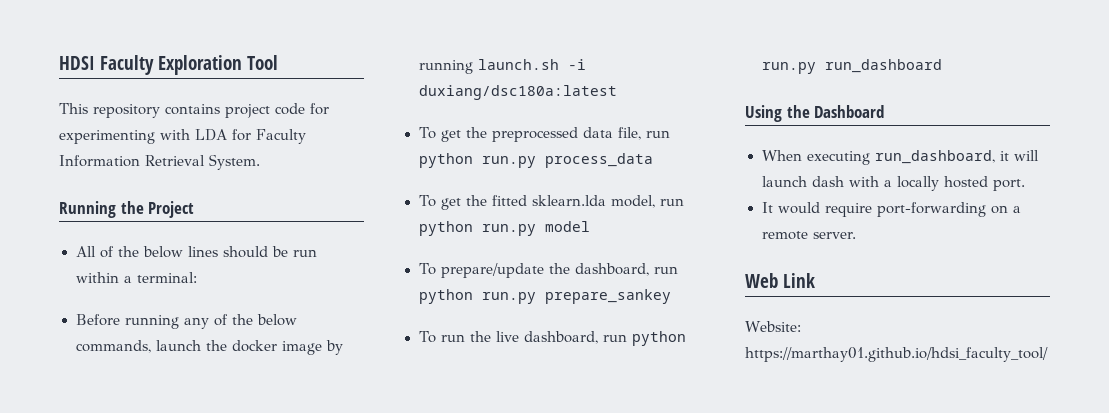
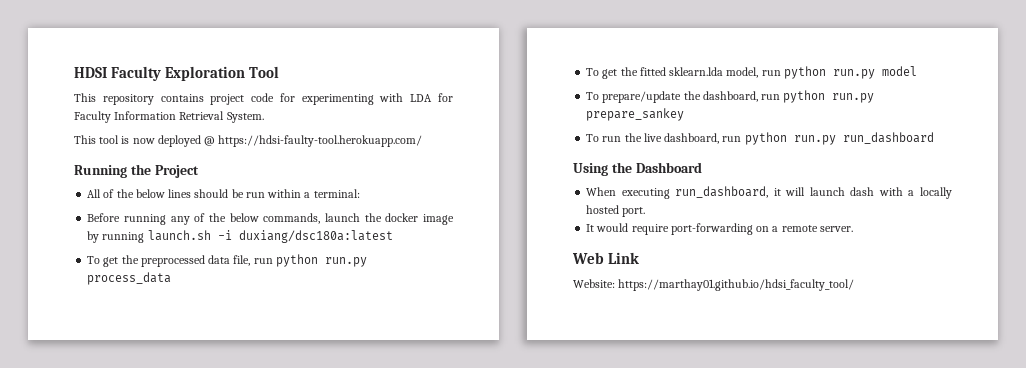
(260, 162) none -> [74,135,423,147] // This tool is now deployed @ https://hdsi-faulty-tool.herokuapp.com/

